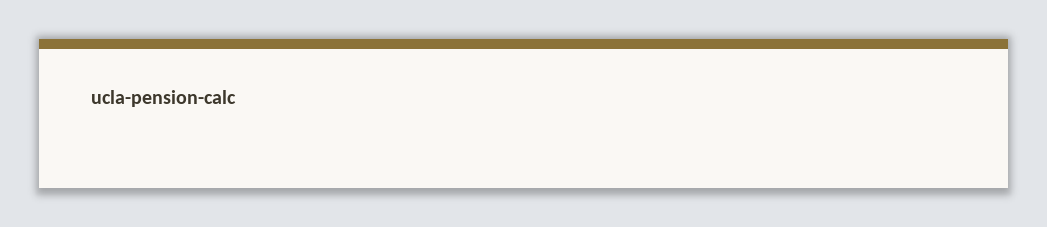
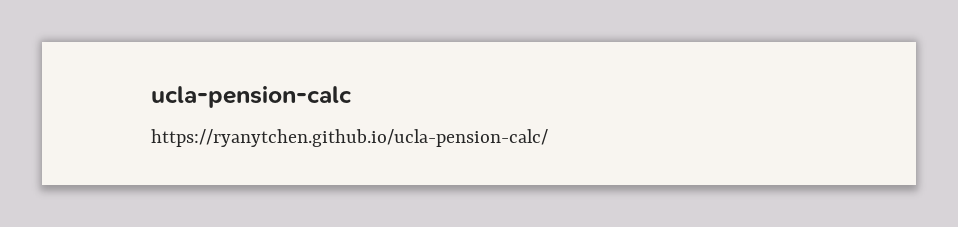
(236, 98) none -> [151,129,548,147] // https://ryanytchen.github.io/ucla-pension-calc/

